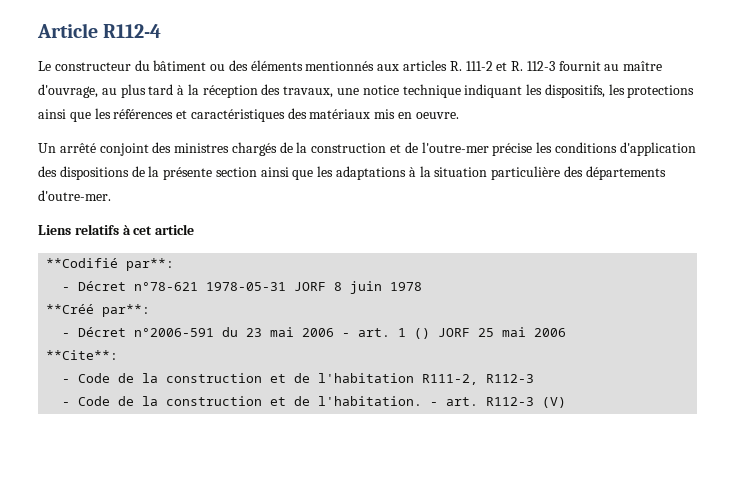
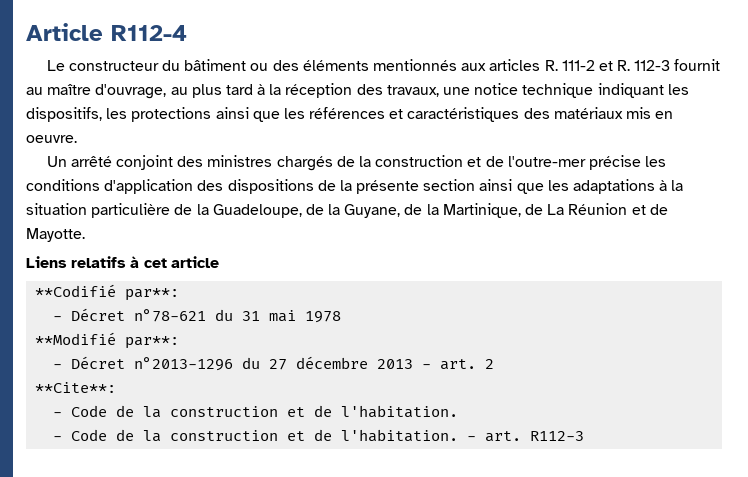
[563,166,666,180] [38,190,111,201] des départements d'outre-mer. -> [174,203,668,218] [26,228,85,242] de la Guadeloupe, de la Guyane, de la Martinique, de La Réunion et de Mayotte.
[206,281,383,294] 1978-05-31 JORF 8 juin -> [215,309,297,322] du 31 mai
[46,304,151,317] [62,327,567,339] **Créé par**: // - Décret n°2006-591 du 23 mai 2006 - art. 1 () JORF 25 mai 2006 -> [35,332,180,349] [53,356,495,371] **Modifié par**: // - Décret n°2013-1296 du 27 décembre 2013 - art. 2
[318,373,535,385] l'habitation R111-2, R112-3 -> [341,405,459,418] l'habitation.
[542,397,567,408] (V) -> (585, 436) none

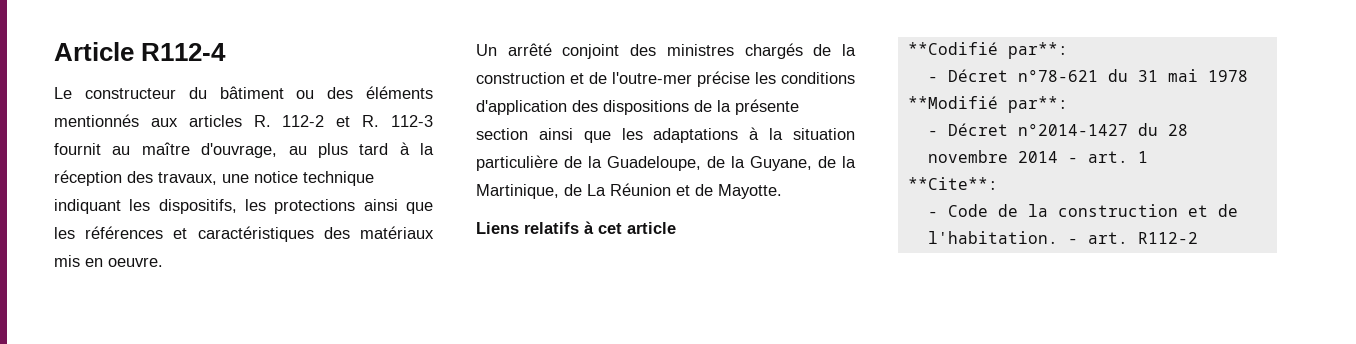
[561,60,595,71] 111-2 -> [282,115,325,127] 112-2
[134,356,495,371] n°2013-1296 du 27 décembre 2013 - art. 2 -> [1017,123,1188,136] [927,150,1148,163] n°2014-1427 du 28 novembre 2014 - art. 1
[53,429,585,442] // - Code de la construction et de l'habitation. - art. R112-3 -> [1067,232,1198,244] - art. R112-2

